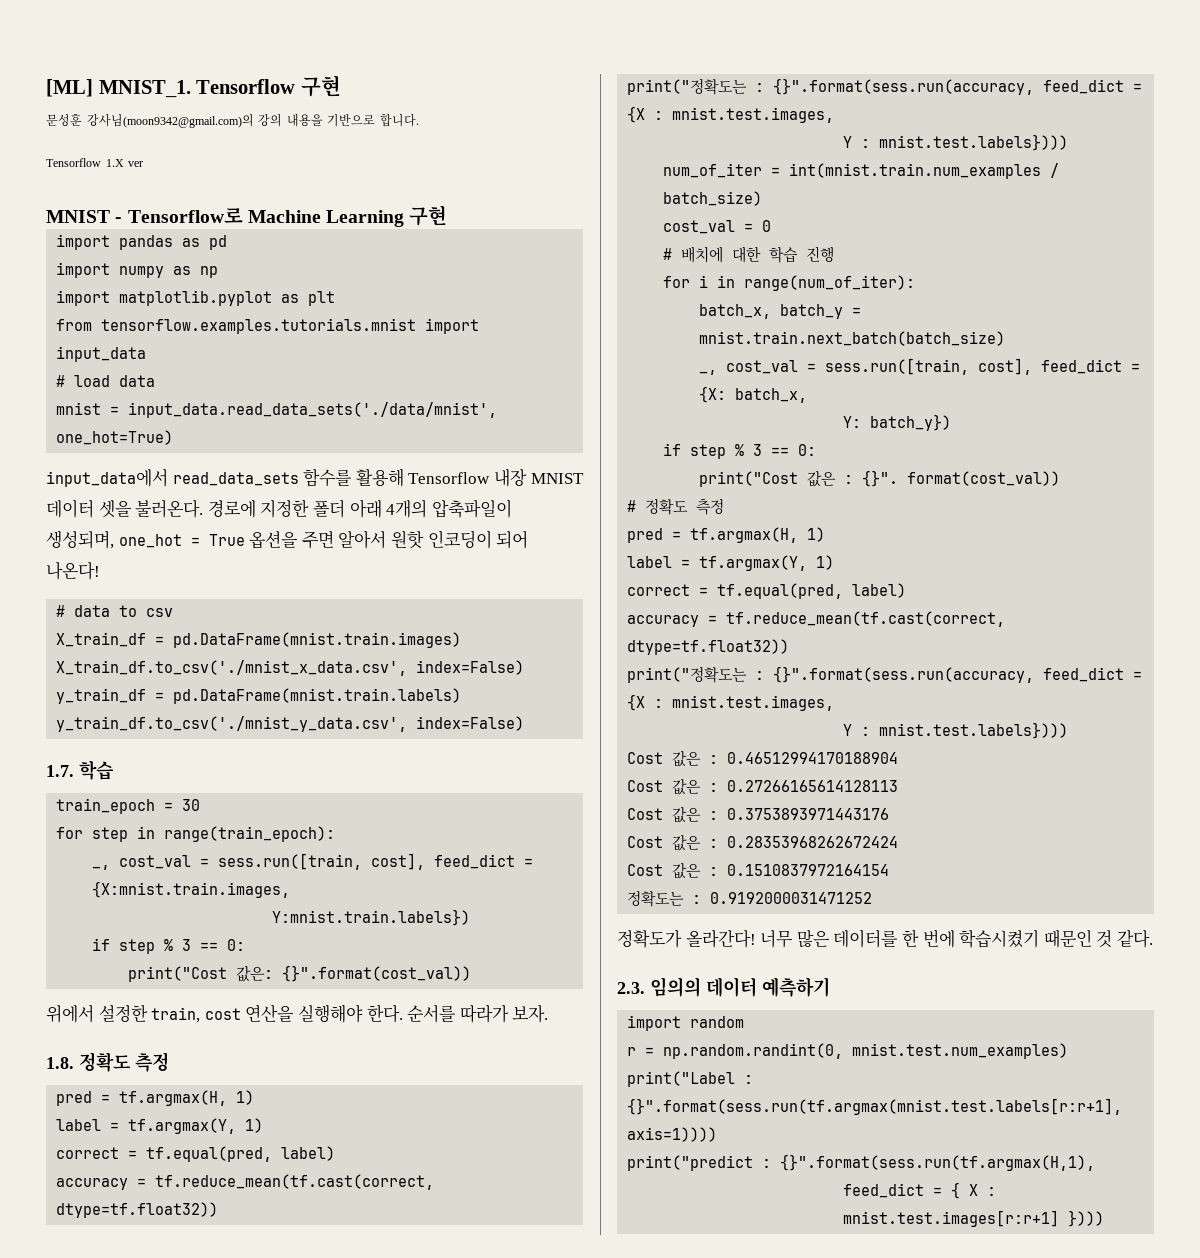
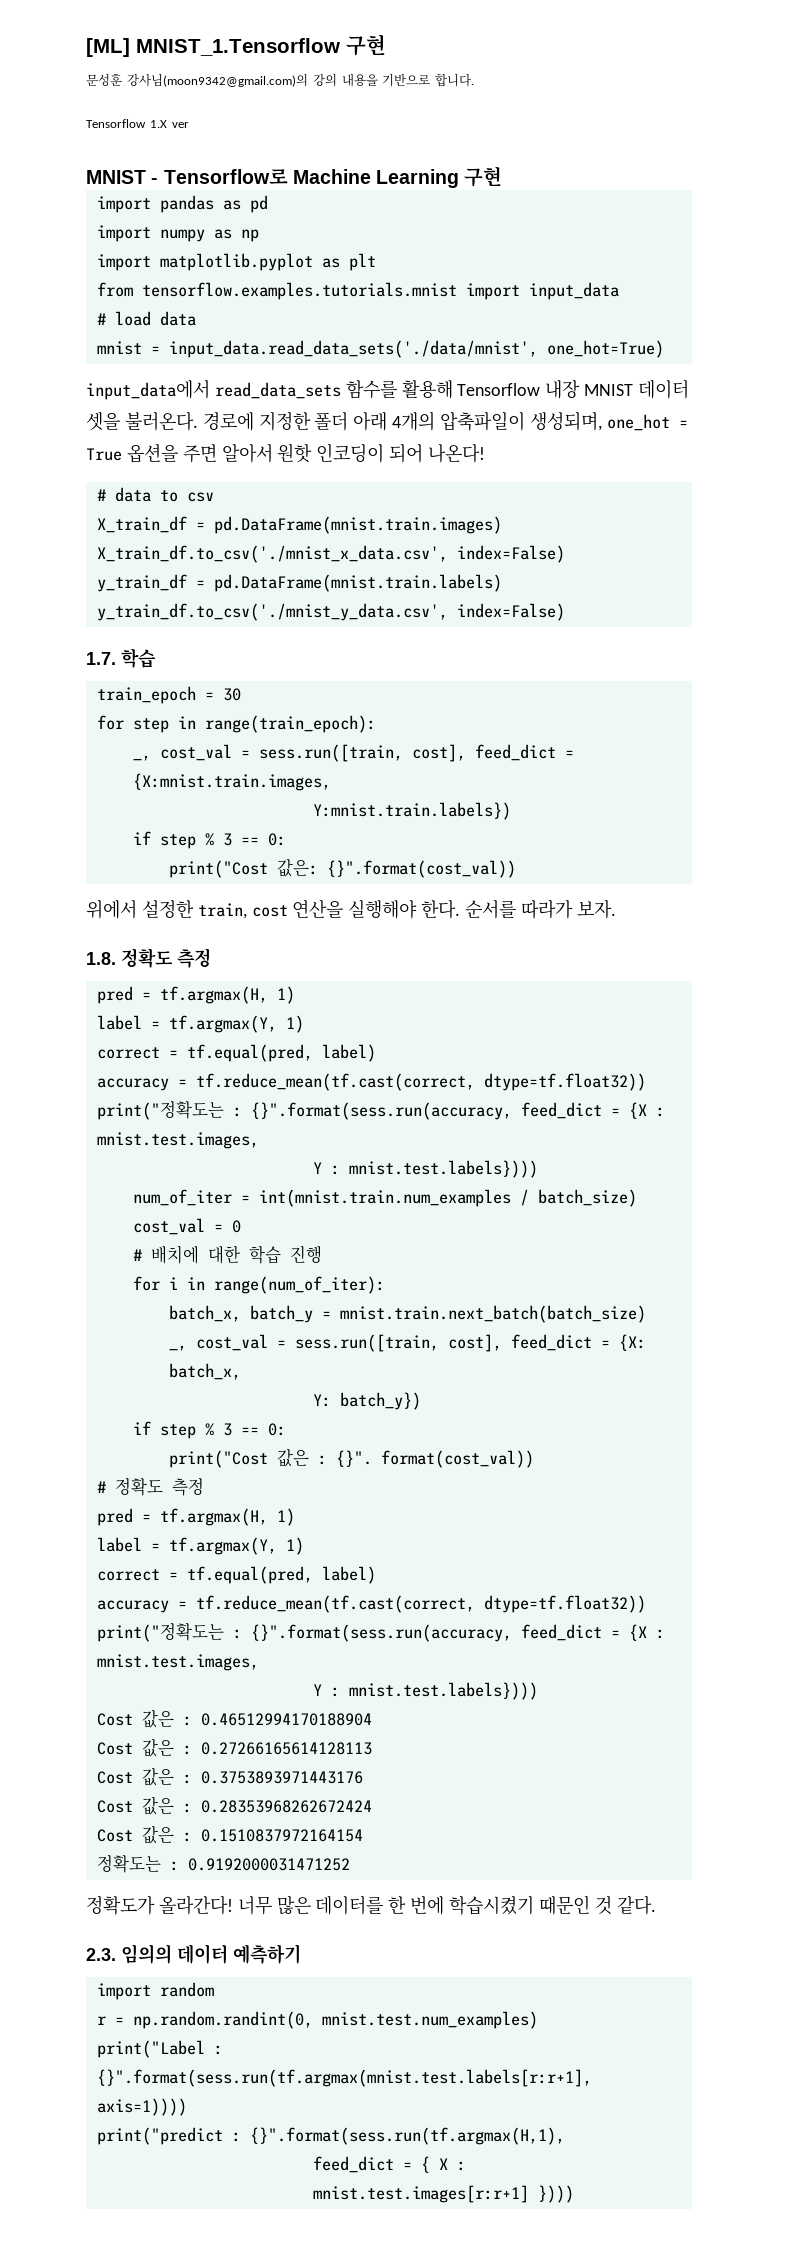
[98,79,296,98] MNIST_1. Tensorflow -> [136,38,340,56] MNIST_1.Tensorflow

